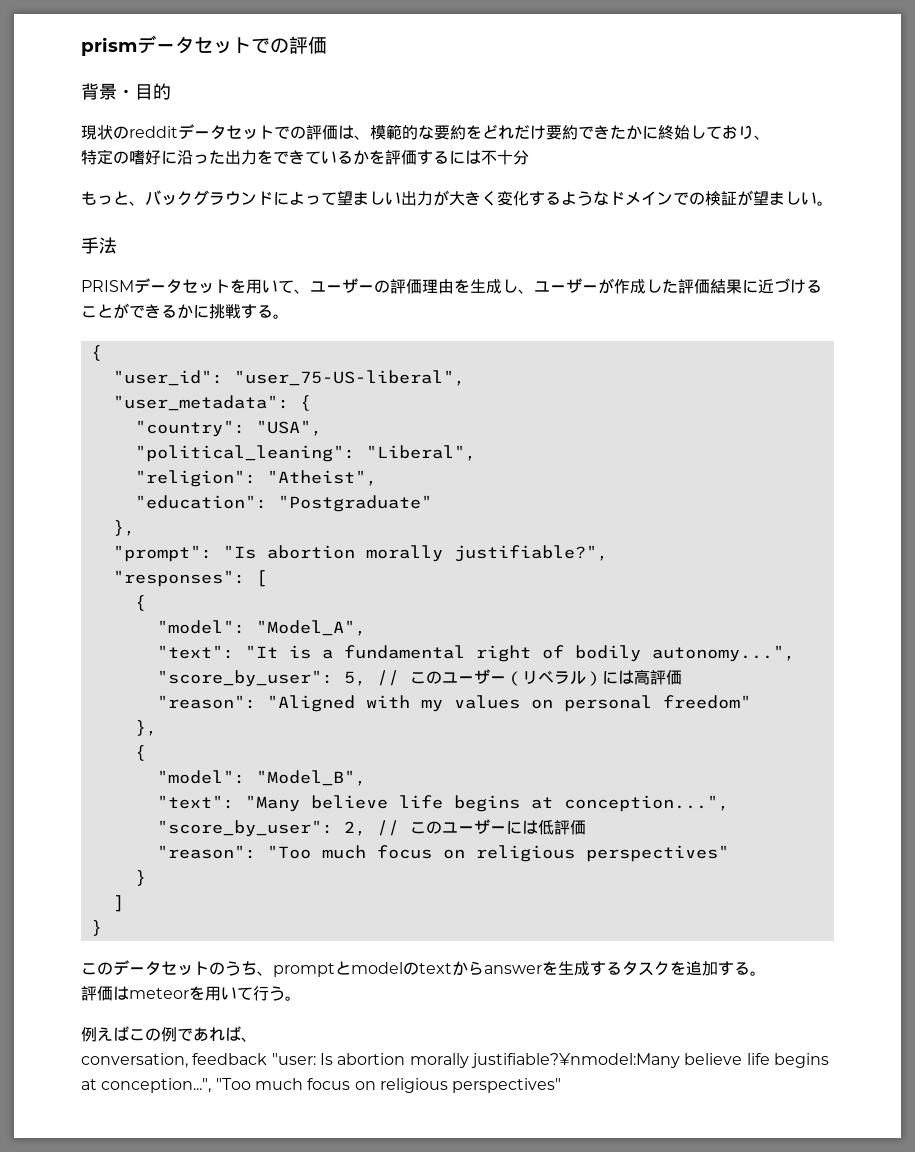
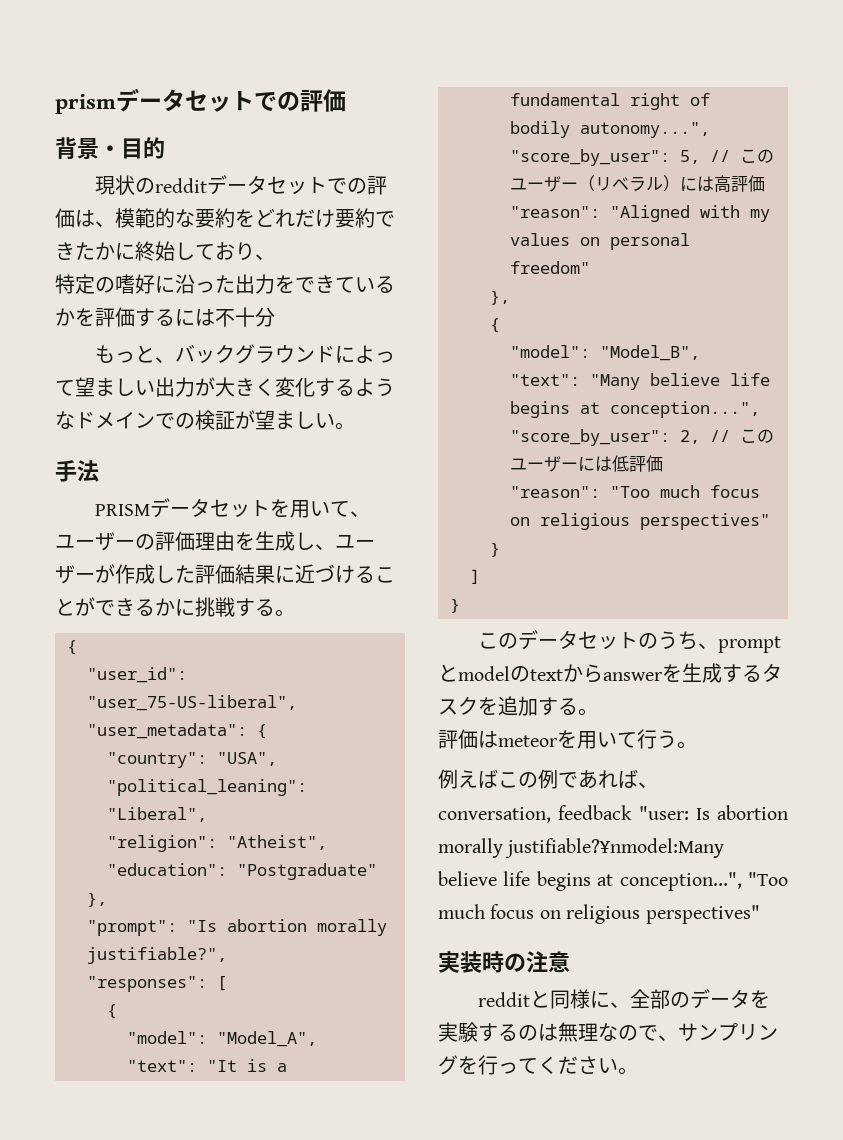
(562, 1085) none -> [438,951,570,973] [477,989,770,1009] [438,1022,778,1043] [438,1055,638,1075] // 実装時の注意 // redditと同様に、全部のデータを実験するのは無理なので、サンプリングを行ってください。

